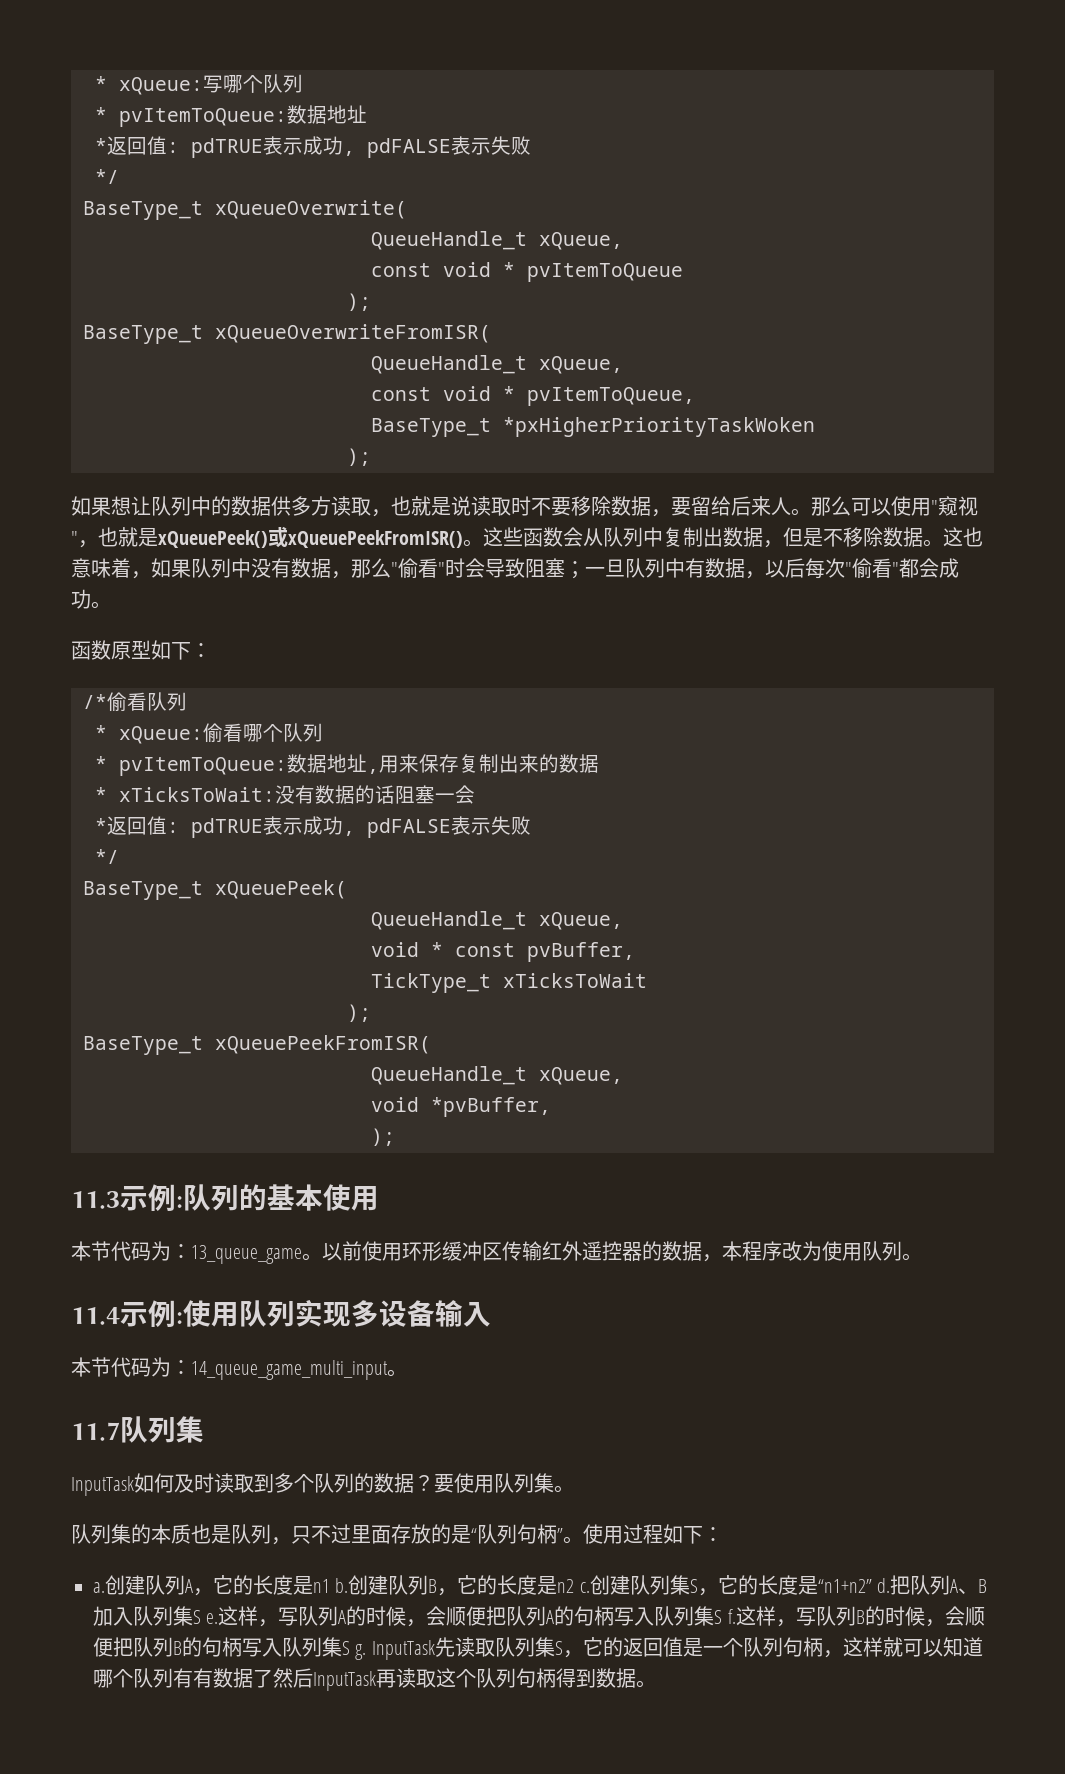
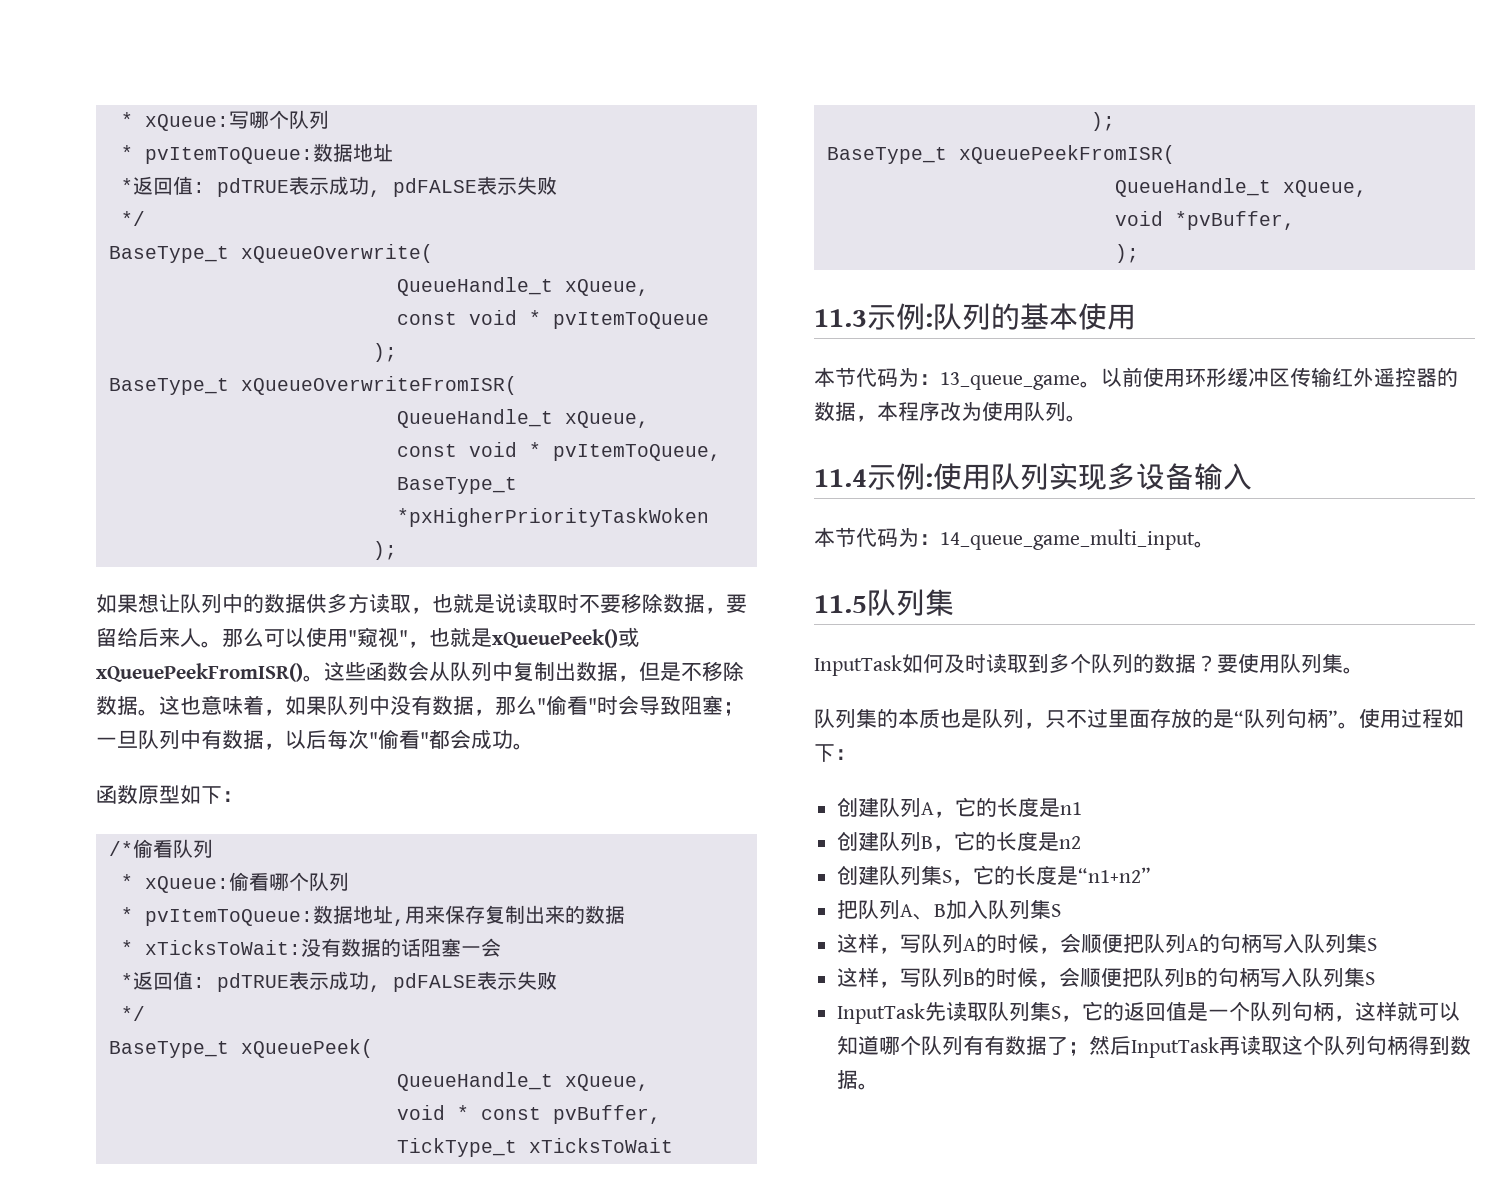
[71,1422,120,1441] 11.7 -> [814,595,867,613] 11.5
[93,1582,105,1593] a. -> (856, 754) none
[335,1578,349,1593] b. -> (1083, 808) //
[579,1582,590,1593] c. -> (1082, 842) //
[877,1578,891,1593] d. -> (1152, 875) //
[206,1613,219,1624] e. -> (1062, 910) //
[727,1609,736,1624] f. -> (1378, 944) //
[355,1644,367,1660] g. -> (1376, 978) //
(273, 1678) none -> [1068,1042,1090,1056] ；

